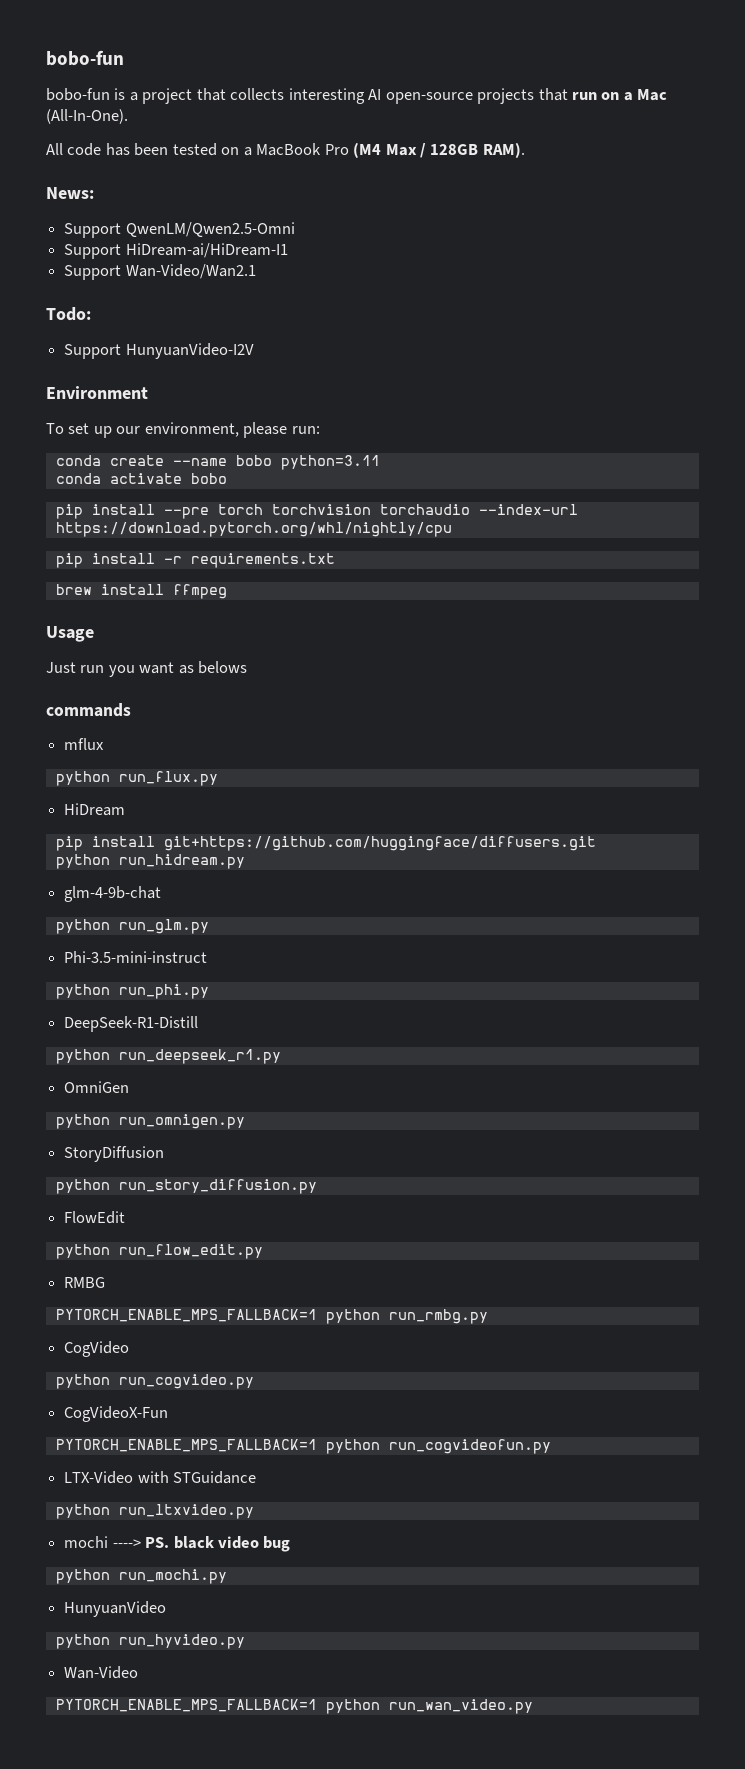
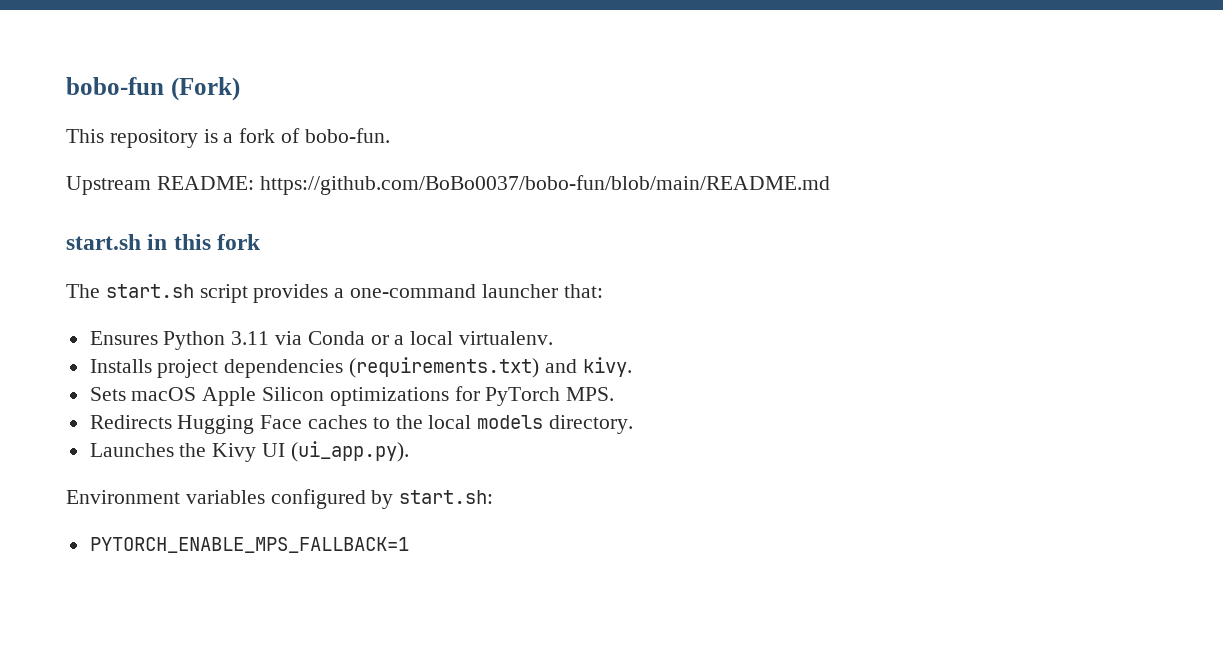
[46,50,124,66] [46,88,668,104] [46,109,128,124] [46,142,525,158] [46,187,94,199] [64,222,295,238] [64,243,288,259] [64,264,256,280] [46,307,91,321] [64,343,254,359] [46,386,148,399] [46,422,320,438] [55,455,380,470] [55,473,227,484] [55,504,578,519] [55,522,452,537] [55,553,335,568] [55,584,227,599] [46,626,94,642] [46,661,248,677] [46,703,131,717] [64,738,105,750] [55,771,218,786] [64,803,126,816] [55,836,596,851] [55,854,245,869] [64,886,162,902] [55,919,209,934] [64,951,208,963] [55,984,209,999] [64,1016,199,1032] [55,1049,281,1064] [64,1081,130,1093] [55,1114,245,1129] [64,1146,165,1162] [55,1179,317,1194] [64,1211,126,1224] [55,1244,263,1259] [64,1277,106,1288] [55,1309,488,1324] [64,1341,130,1357] [55,1374,254,1389] [64,1406,169,1422] [55,1439,551,1454] [64,1471,257,1484] [55,1504,254,1519] [64,1536,291,1552] [55,1569,227,1584] [64,1601,167,1617] [55,1634,245,1649] [64,1666,139,1679] [55,1699,533,1714] bobo-fun // bobo-fun is a project that collects interesting AI open-source projects that run on a Mac (All-In-One). // All code has been tested on a MacBook Pro (M4 Max / 128GB RAM). // News: // Support QwenLM/Qwen2.5-Omni // Support HiDream-ai/HiDream-I1 // Support Wan-Video/Wan2.1 // Todo: // Support HunyuanVideo-I2V // Environment // To set up our environment, please run: // conda create --name bobo python=3.11 // conda activate bobo // pip install --pre torch torchvision torchaudio --index-url https://download.pytorch.org/whl/nightly/cpu // pip install -r requirements.txt // brew install ffmpeg // Usage // Just run you want as belows // commands // mflux // python run_flux.py // HiDream // pip install git+https://github.com/huggingface/diffusers.git // python run_hidream.py // glm-4-9b-chat // python run_glm.py // Phi-3.5-mini-instruct // python run_phi.py // DeepSeek-R1-Distill // python run_deepseek_r1.py // OmniGen // python run_omnigen.py // StoryDiffusion // python run_story_diffusion.py // FlowEdit // python run_flow_edit.py // RMBG // PYTORCH_ENABLE_MPS_FALLBACK=1 python run_rmbg.py // CogVideo // python run_cogvideo.py // CogVideoX-Fun // PYTORCH_ENABLE_MPS_FALLBACK=1 python run_cogvideofun.py // LTX-Video with STGuidance // python run_ltxvideo.py // mochi ----> PS. black video bug // python run_mochi.py // HunyuanVideo // python run_hyvideo.py // Wan-Video // PYTORCH_ENABLE_MPS_FALLBACK=1 python run_wan_video.py -> [66,77,240,101] [66,128,390,148] [66,175,830,195] [66,234,262,250] [66,284,603,303] [89,331,554,350] [89,357,632,378] [89,386,615,406] [89,415,634,434] [89,441,409,462] [66,489,494,509] [89,537,409,553] bobo-fun (Fork) // This repository is a fork of bobo-fun. // Upstream README: https://github.com/BoBo0037/bobo-fun/blob/main/README.md // start.sh in this fork // The start.sh script provides a one-command launcher that: // Ensures Python 3.11 via Conda or a local virtualenv. // Installs project dependencies (requirements.txt) and kivy. // Sets macOS Apple Silicon optimizations for PyTorch MPS. // Redirects Hugging Face caches to the local models directory. // Launches the Kivy UI (ui_app.py). // Environment variables configured by start.sh: // PYTORCH_ENABLE_MPS_FALLBACK=1

